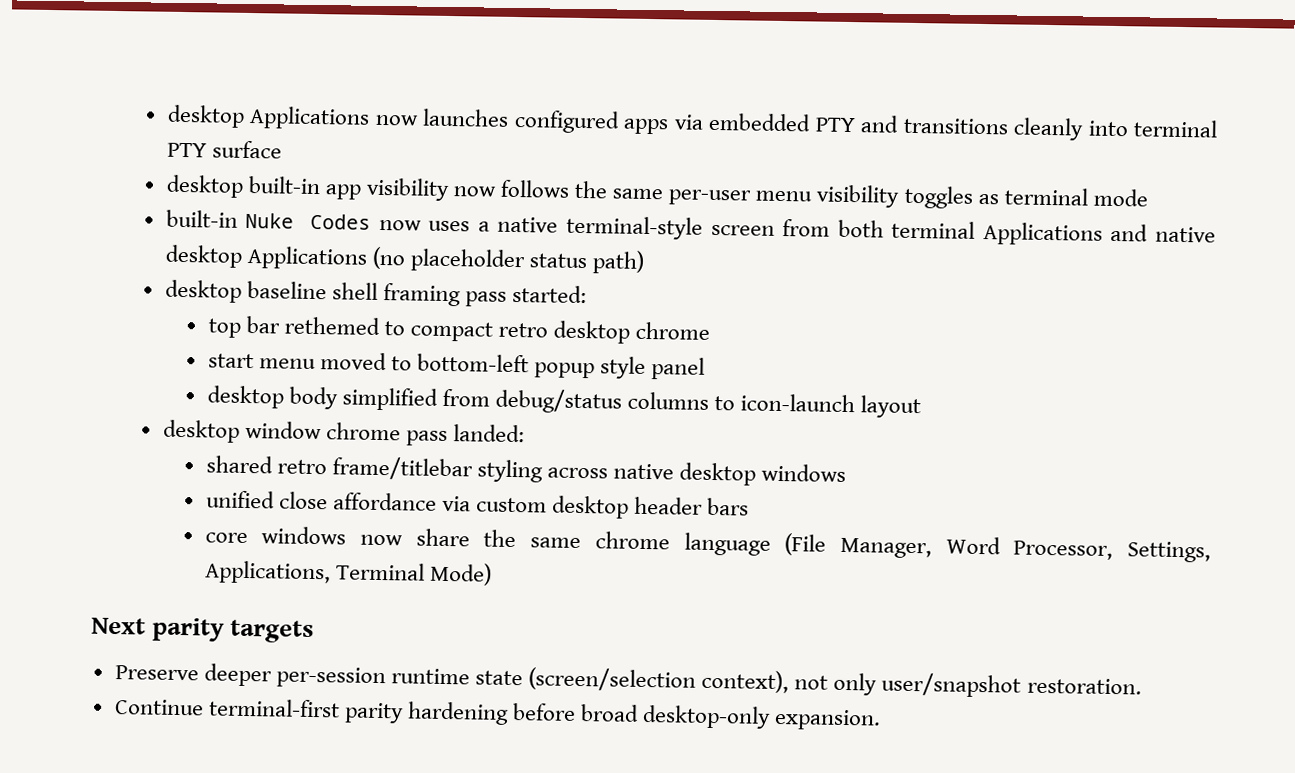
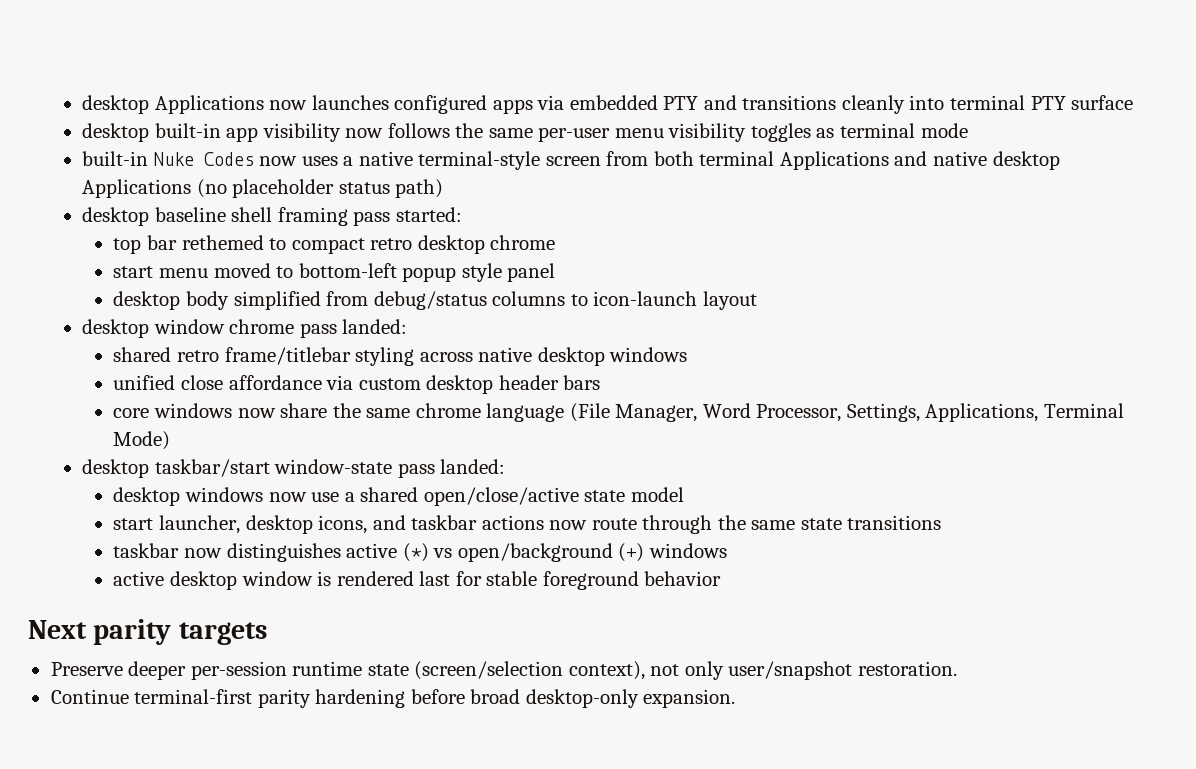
(492, 574) none -> [82,459,506,478] [113,487,684,506] [113,515,942,534] [113,543,727,562] [113,571,722,590] // desktop taskbar/start window-state pass landed: // desktop windows now use a shared open/close/active state model // start launcher, desktop icons, and taskbar actions now route through the same state transitions // taskbar now distinguishes active (*) vs open/background (+) windows // active desktop window is rendered last for stable foreground behavior

